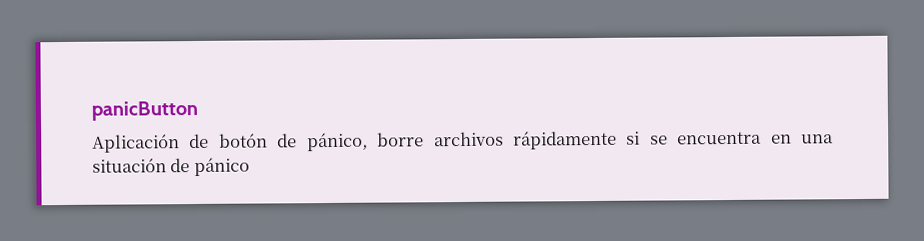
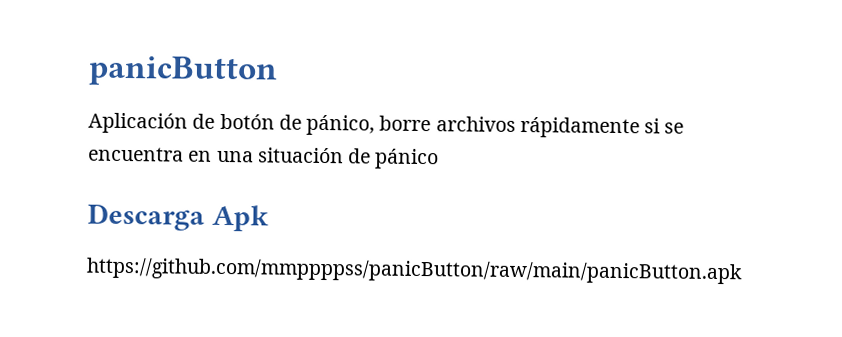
(250, 167) none -> [87,203,269,232] [86,257,743,285] // Descarga Apk // https://github.com/mmppppss/panicButton/raw/main/panicButton.apk

